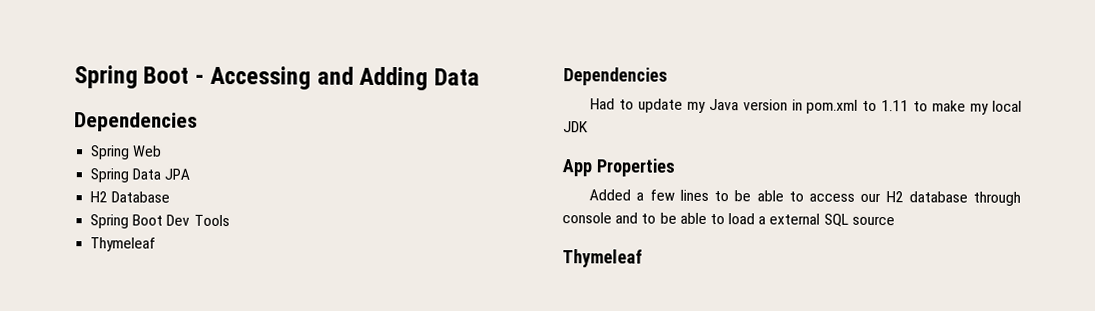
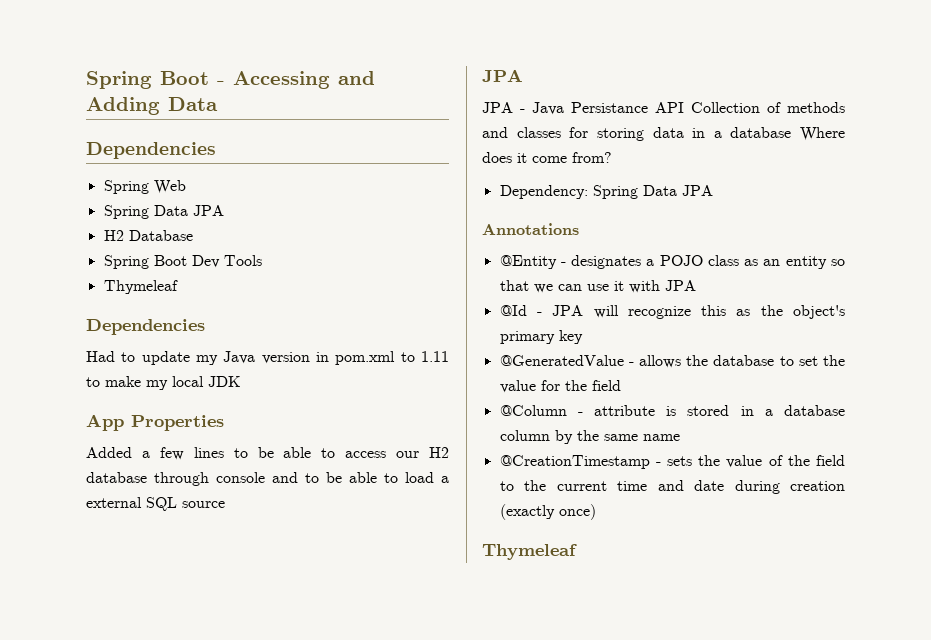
(895, 220) none -> [482,69,523,82] [482,102,845,115] [482,127,845,141] [482,152,612,163] [499,185,713,199] [482,223,579,235] [499,255,845,269] [499,280,696,293] [499,305,845,319] [499,330,583,344] [499,355,845,368] [499,380,621,393] [499,405,845,416] [499,430,680,444] [499,455,845,469] [499,480,845,494] [499,504,596,520] // JPA // JPA - Java Persistance API Collection of methods and classes for storing data in a database Where does it come from? // Dependency: Spring Data JPA // Annotations // @Entity - designates a POJO class as an entity so that we can use it with JPA // @Id - JPA will recognize this as the object's primary key // @GeneratedValue - allows the database to set the value for the field // @Column - attribute is stored in a database column by the same name // @CreationTimestamp - sets the value of the field to the current time and date during creation (exactly once)

